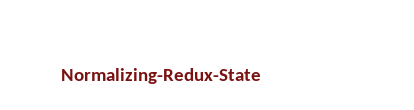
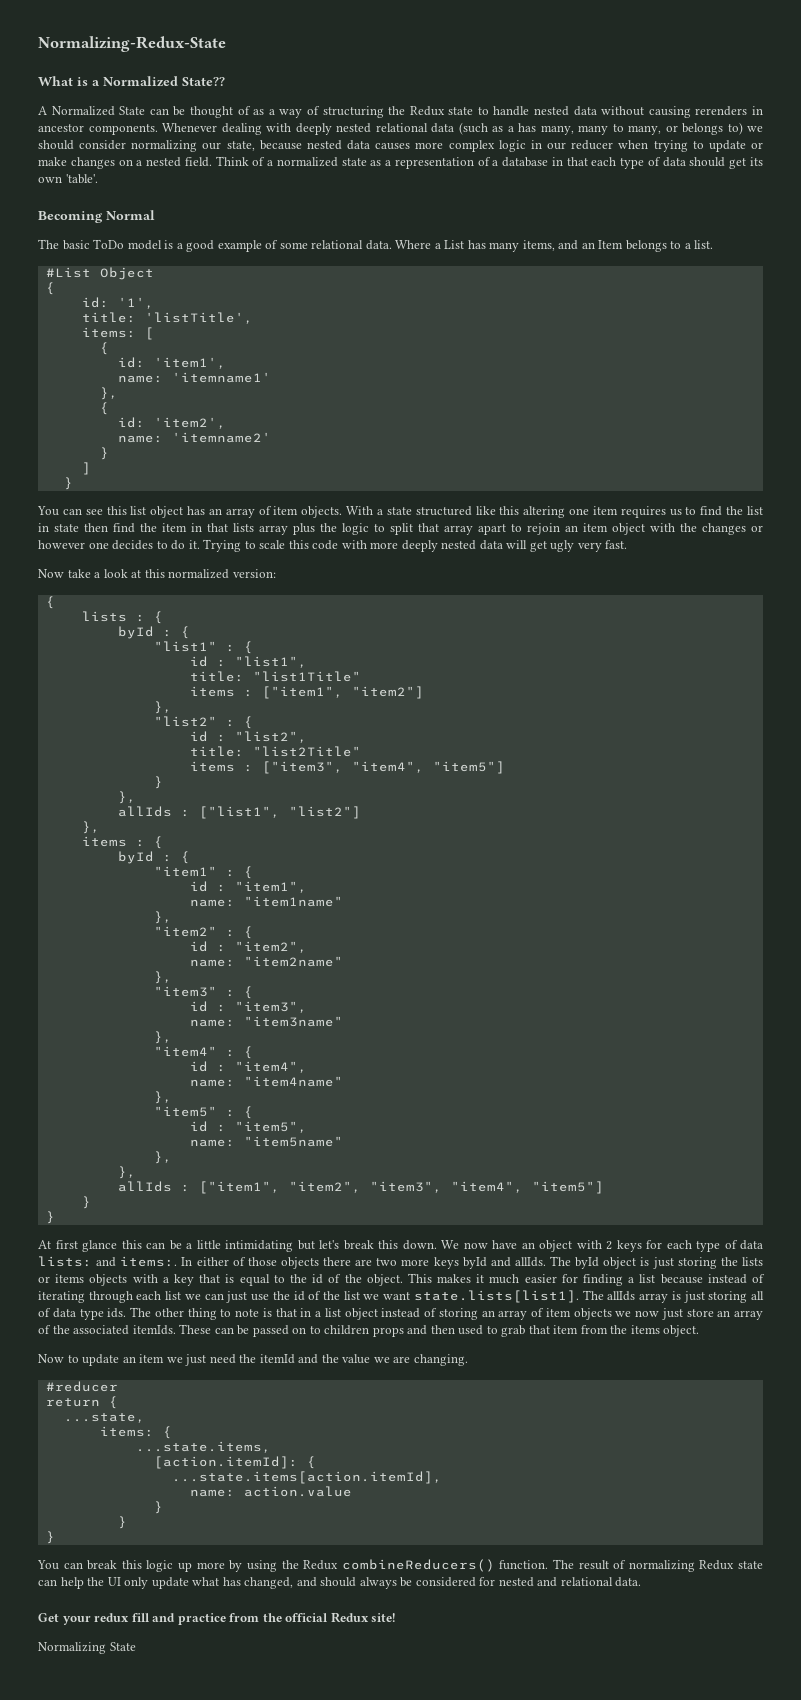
(261, 76) none -> [38,76,225,87] [38,106,763,118] [38,122,763,135] [38,140,763,152] [38,156,763,169] [38,174,98,184] [38,210,155,223] [38,239,714,252] [45,267,154,280] [45,282,55,295] [81,297,154,309] [81,312,253,324] [81,327,154,340] [99,342,109,355] [117,357,226,369] [117,372,271,383] [99,387,118,400] [99,402,109,415] [117,417,226,429] [117,432,271,443] [99,447,109,460] [81,462,91,475] [63,477,73,490] [37,506,763,518] [38,523,763,535] [38,539,628,552] [38,569,276,579] [45,596,55,609] [81,611,163,624] [117,626,190,639] [153,641,253,654] [189,656,307,668] [189,671,361,682] [189,686,424,699] [153,701,172,714] [153,716,253,729] [189,731,307,743] [189,746,361,757] [189,761,505,774] [153,776,163,789] [117,791,136,804] [117,806,361,819] [81,821,100,834] [81,836,163,849] [117,851,190,864] [153,866,253,879] [189,881,307,893] [189,896,343,907] [153,911,172,924] [153,926,253,939] [189,941,307,953] [189,956,343,967] [153,971,172,984] [153,986,253,999] [189,1001,307,1013] [189,1016,343,1027] [153,1031,172,1044] [153,1046,253,1059] [189,1061,307,1073] [189,1076,343,1087] [153,1091,172,1104] [153,1106,253,1119] [189,1121,307,1133] [189,1136,343,1147] [153,1151,172,1164] [117,1166,136,1179] [117,1181,604,1194] [81,1196,91,1209] [45,1211,55,1224] [38,1240,763,1252] [38,1256,764,1269] [38,1273,766,1286] [38,1290,765,1303] [38,1307,763,1320] [38,1324,700,1337] [38,1354,468,1366] [45,1381,118,1392] [45,1396,118,1409] [63,1413,145,1423] [99,1426,172,1439] [135,1441,271,1453] [153,1456,316,1469] [171,1471,442,1484] [189,1486,352,1497] [153,1501,163,1514] [117,1516,127,1529] [45,1531,55,1544] [37,1559,763,1572] [38,1577,642,1589] [38,1612,396,1625] [38,1642,136,1654] // What is a Normalized State?? // A Normalized State can be thought of as a way of structuring the Redux state to handle nested data without causing rerenders in ancestor components. Whenever dealing with deeply nested relational data (such as a has many, many to many, or belongs to) we should consider normalizing our state, because nested data causes more complex logic in our reducer when trying to update or make changes on a nested field. Think of a normalized state as a representation of a database in that each type of data should get its own 'table'. // Becoming Normal // The basic ToDo model is a good example of some relational data. Where a List has many items, and an Item belongs to a list. // #List Object // { // id: '1', // title: 'listTitle', // items: [ // { // id: 'item1', // name: 'itemname1' // }, // { // id: 'item2', // name: 'itemname2' // } // ] // } // You can see this list object has an array of item objects. With a state structured like this altering one item requires us to find the list in state then find the item in that lists array plus the logic to split that array apart to rejoin an item object with the changes or however one decides to do it. Trying to scale this code with more deeply nested data will get ugly very fast. // Now take a look at this normalized version: // { // lists : { // byId : { // "list1" : { // id : "list1", // title: "list1Title" // items : ["item1", "item2"] // }, // "list2" : { // id : "list2", // title: "list2Title" // items : ["item3", "item4", "item5"] // } // }, // allIds : ["list1", "list2"] // }, // items : { // byId : { // "item1" : { // id : "item1", // name: "item1name" // }, // "item2" : { // id : "item2", // name: "item2name" // }, // "item3" : { // id : "item3", // name: "item3name" // }, // "item4" : { // id : "item4", // name: "item4name" // }, // "item5" : { // id : "item5", // name: "item5name" // }, // }, // allIds : ["item1", "item2", "item3", "item4", "item5"] // } // } // At first glance this can be a little intimidating but let's break this down. We now have an object with 2 keys for each type of data lists: and items:. In either of those objects there are two more keys byId and allIds. The byId object is just storing the lists or items objects with a key that is equal to the id of the object. This makes it much easier for finding a list because instead of iterating through each list we can just use the id of the list we want state.lists[list1]. The allIds array is just storing all of data type ids. The other thing to note is that in a list object instead of storing an array of item objects we now just store an array of the associated itemIds. These can be passed on to children props and then used to grab that item from the items object. // Now to update an item we just need the itemId and the value we are changing. // #reducer // return { // ...state, // items: { // ...state.items, // [action.itemId]: { // ...state.items[action.itemId], // name: action.value // } // } // } // You can break this logic up more by using the Redux combineReducers() function. The result of normalizing Redux state can help the UI only update what has changed, and should always be considered for nested and relational data. // Get your redux fill and practice from the official Redux site! // Normalizing State

